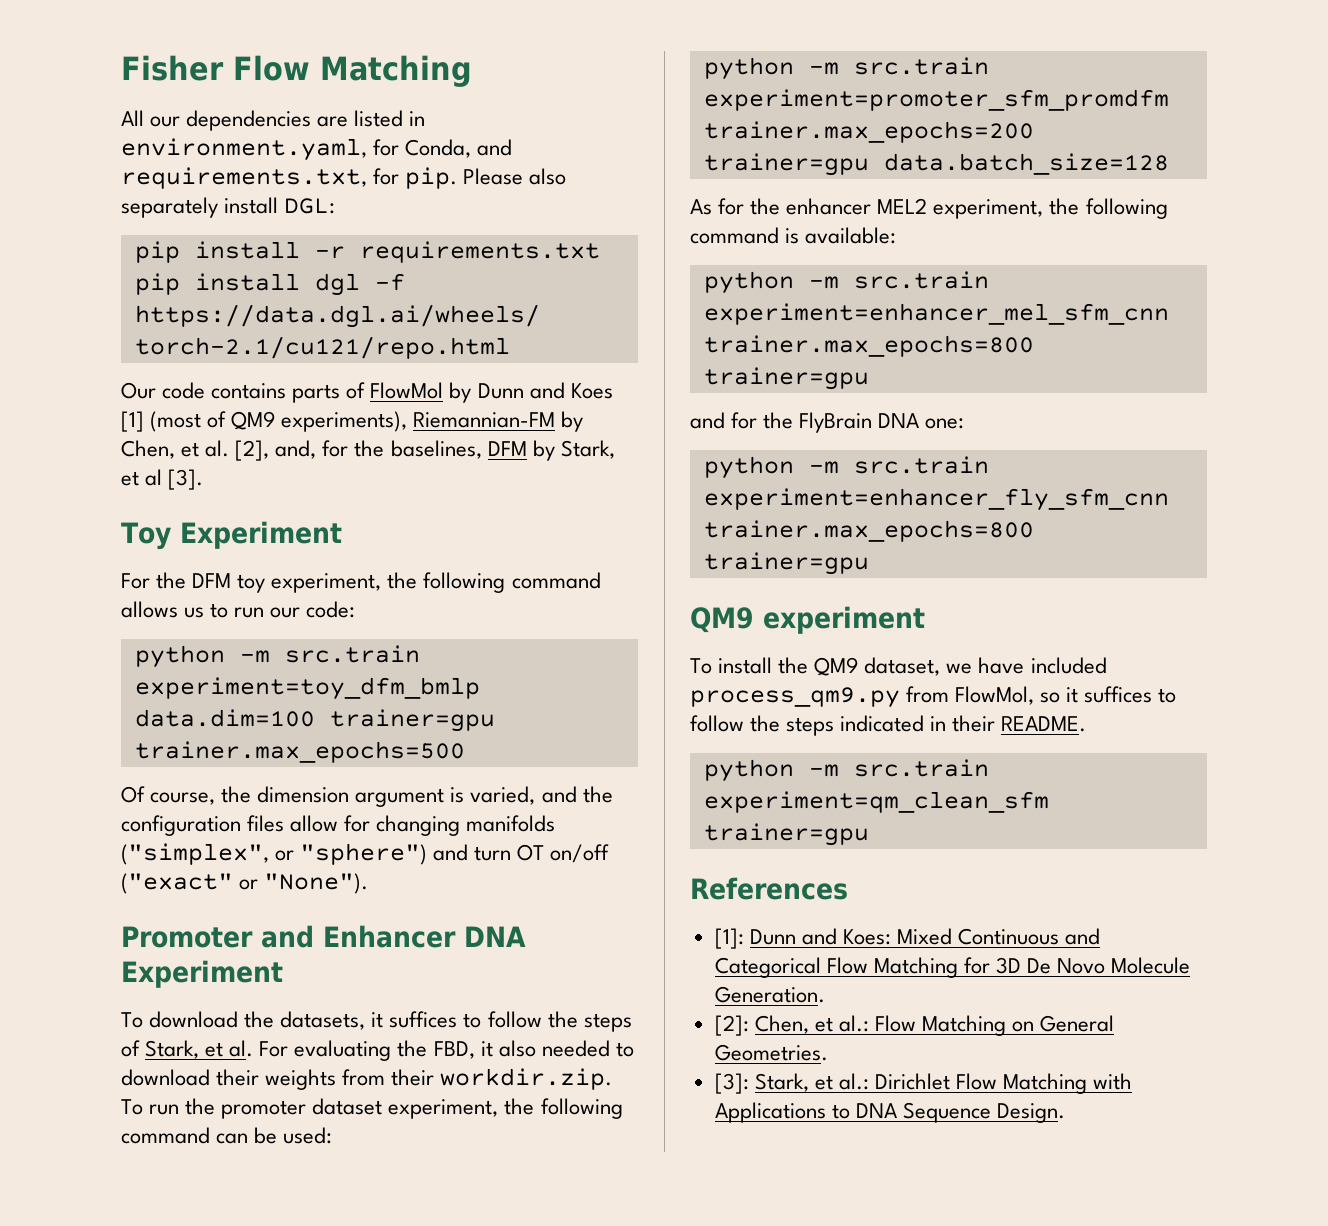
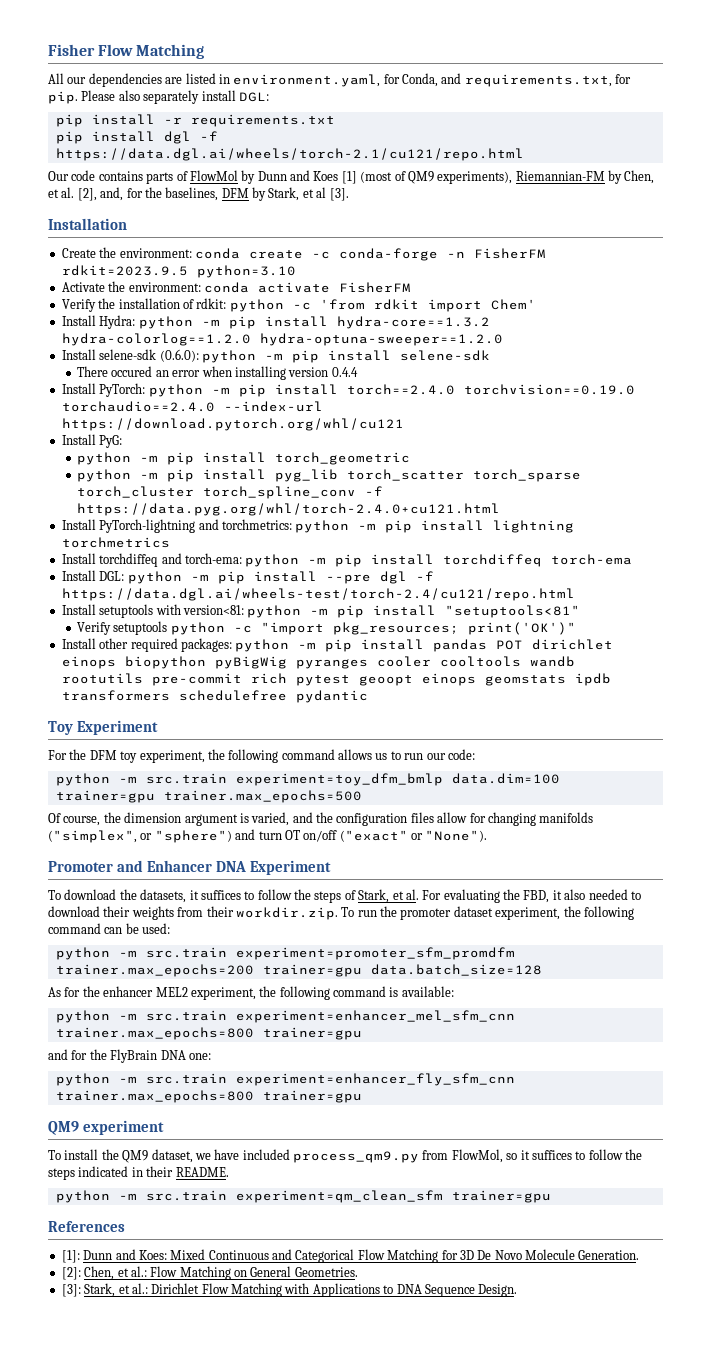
(204, 479) none -> [48,218,127,230] [61,247,546,261] [61,265,296,278] [61,281,411,293] [61,298,536,312] [61,315,490,329] [61,333,503,346] [61,349,490,363] [77,366,358,380] [61,383,635,397] [61,401,323,412] [61,418,404,431] [61,434,123,448] [77,452,411,465] [77,469,582,482] [77,486,384,499] [77,503,501,516] [61,519,575,533] [61,537,170,548] [61,553,633,567] [61,570,434,584] [61,588,575,601] [61,604,581,618] [77,621,576,635] [61,638,614,652] [61,656,575,669] [61,673,611,686] [61,690,368,703] // Installation // Create the environment: conda create -c conda-forge -n FisherFM rdkit=2023.9.5 python=3.10 // Activate the environment: conda activate FisherFM // Verify the installation of rdkit: python -c 'from rdkit import Chem' // Install Hydra: python -m pip install hydra-core==1.3.2 hydra-colorlog==1.2.0 hydra-optuna-sweeper==1.2.0 // Install selene-sdk (0.6.0): python -m pip install selene-sdk // There occured an error when installing version 0.4.4 // Install PyTorch: python -m pip install torch==2.4.0 torchvision==0.19.0 torchaudio==2.4.0 --index-url https://download.pytorch.org/whl/cu121 // Install PyG: // python -m pip install torch_geometric // python -m pip install pyg_lib torch_scatter torch_sparse torch_cluster torch_spline_conv -f https://data.pyg.org/whl/torch-2.4.0+cu121.html // Install PyTorch-lightning and torchmetrics: python -m pip install lightning torchmetrics // Install torchdiffeq and torch-ema: python -m pip install torchdiffeq torch-ema // Install DGL: python -m pip install --pre dgl -f https://data.dgl.ai/wheels-test/torch-2.4/cu121/repo.html // Install setuptools with version<81: python -m pip install "setuptools<81" // Verify setuptools python -c "import pkg_resources; print('OK')" // Install other required packages: python -m pip install pandas POT dirichlet einops biopython pyBigWig pyranges cooler cooltools wandb rootutils pre-commit rich pytest geoopt einops geomstats ipdb transformers schedulefree pydantic

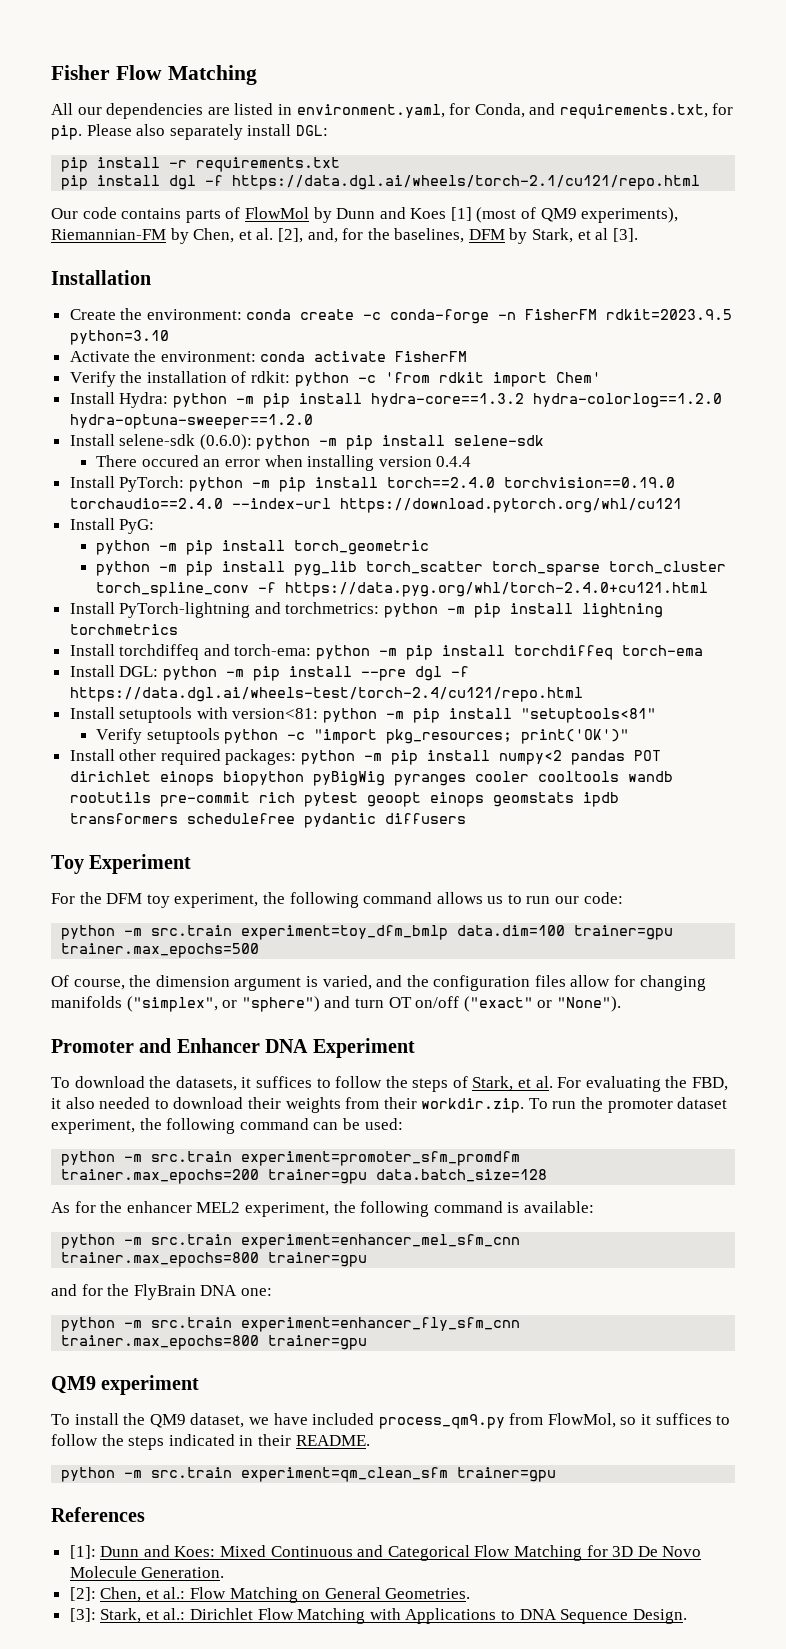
(425, 644) none -> [499,750,563,765] numpy<2
(368, 696) none -> [384,813,466,824] diffusers

